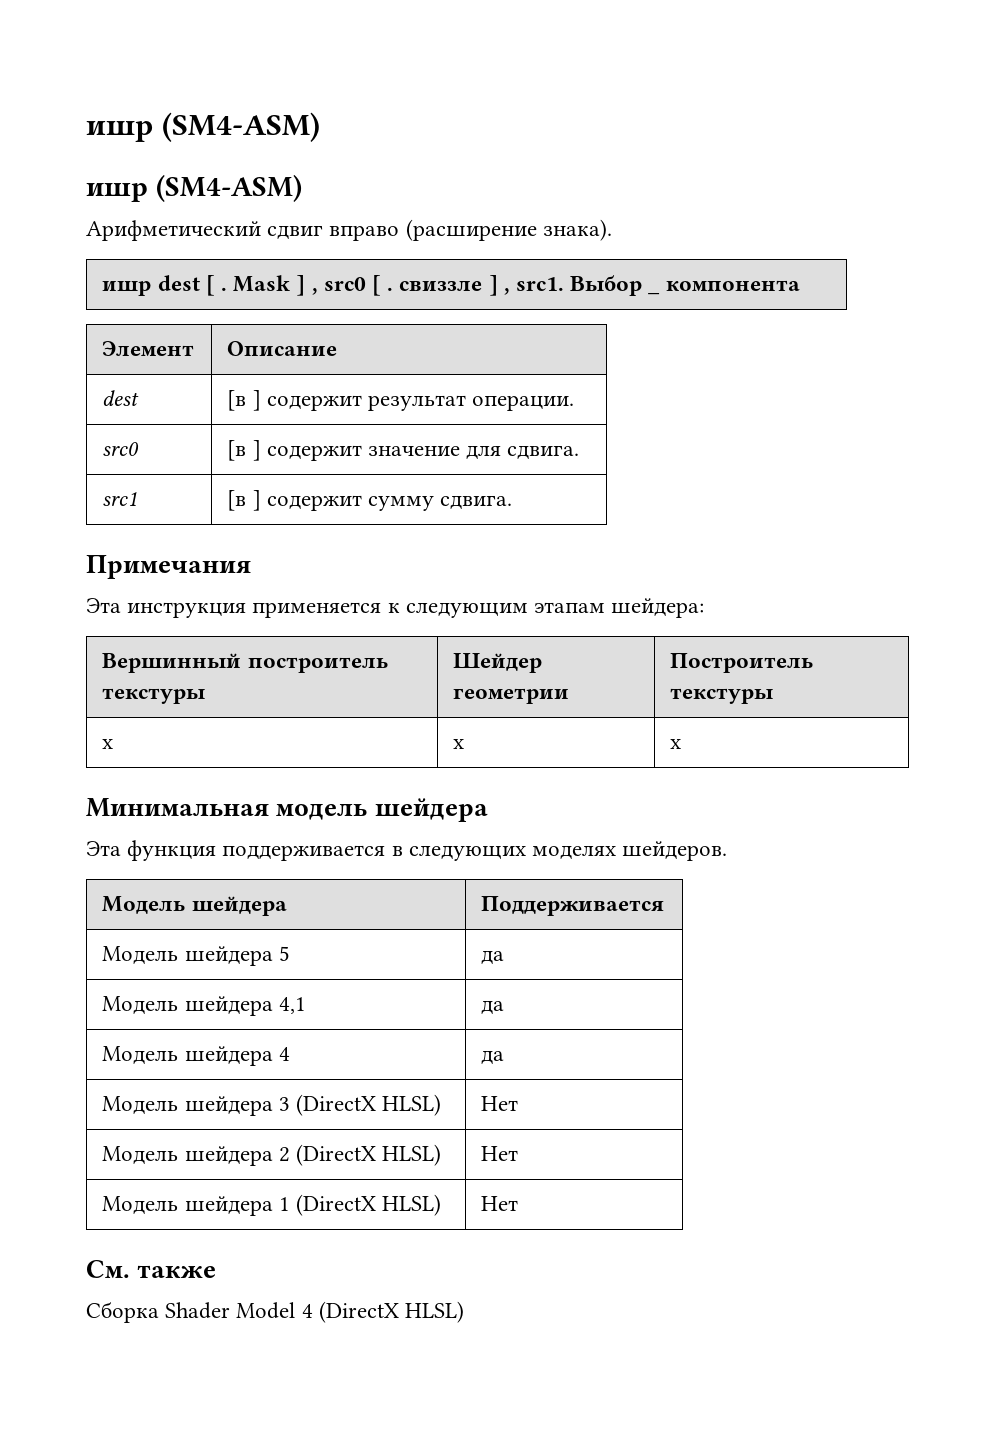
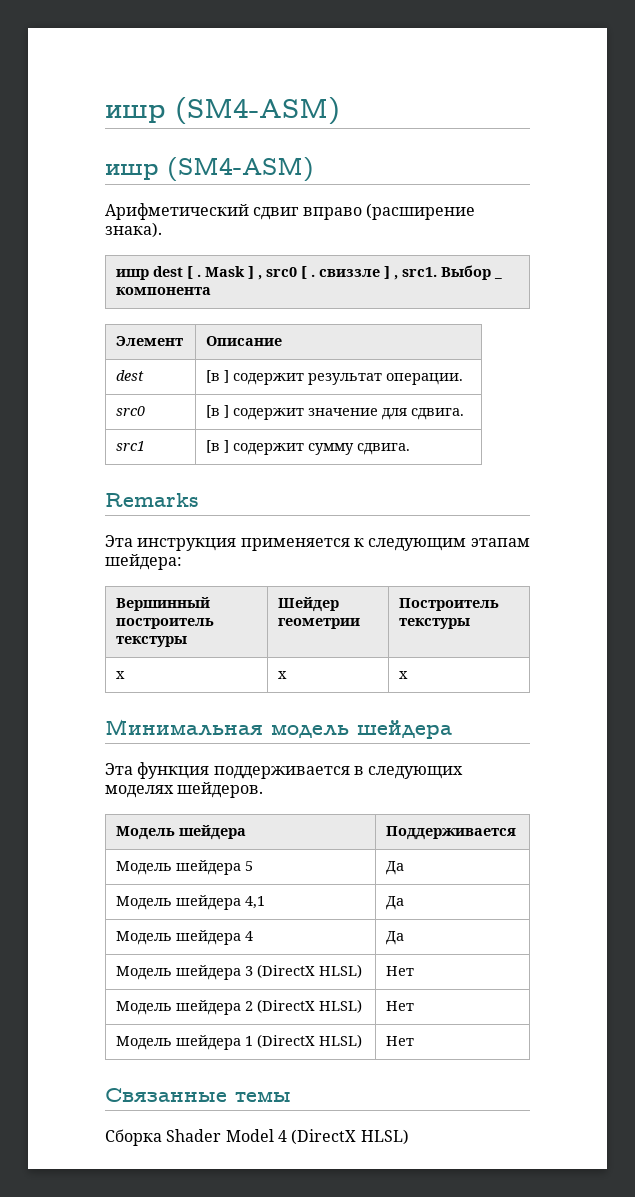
[86,555,251,579] Примечания -> [105,493,199,507] Remarks
[481,950,505,965] да -> [386,861,405,875] Да
[481,1000,505,1015] да -> [386,896,405,910] Да
[481,1050,505,1065] да -> [386,931,405,945] Да
[86,1260,217,1278] См. также -> [105,1088,291,1102] Связанные темы

